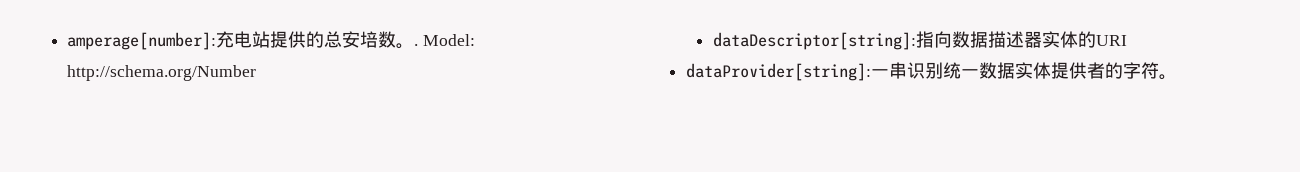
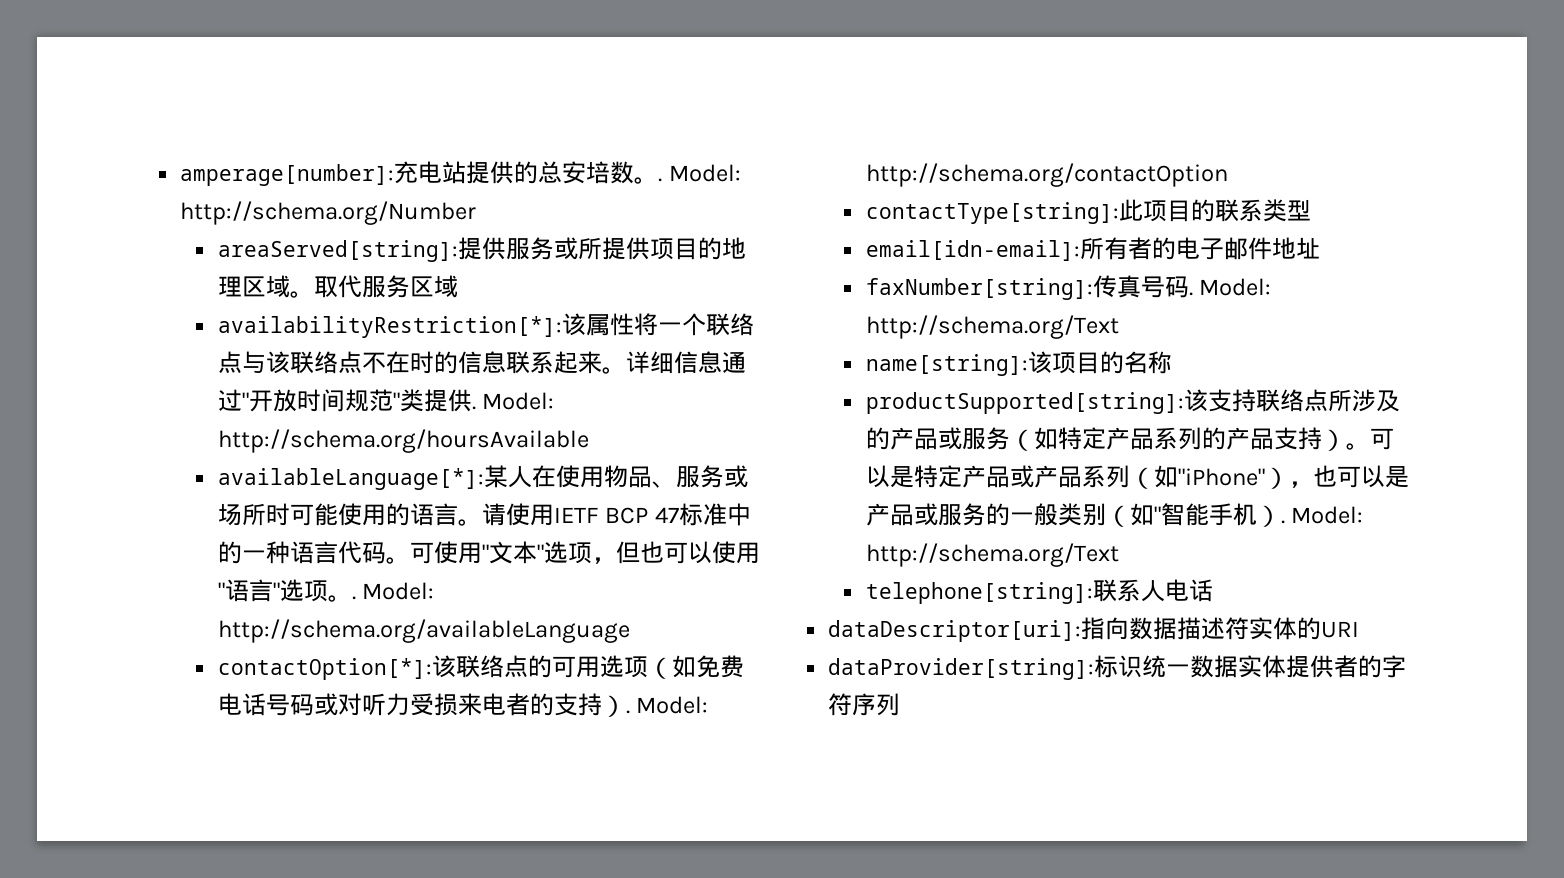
[713,32,917,50] dataDescriptor[string]: -> [217,237,746,262] [217,275,458,298] [217,313,754,338] [217,351,746,374] [217,389,555,412] [217,429,589,453] [217,465,748,490] [217,503,751,526] [217,541,760,564] [217,579,435,602] [217,619,630,643] [217,655,744,680] [217,693,709,717] [865,163,1228,187] [865,199,1311,224] [865,237,1320,261] [865,275,1272,300] [865,315,1119,339] [865,351,1172,376] [865,389,1400,414] [865,427,1394,451] [865,465,1409,489] [865,503,1364,527] [865,543,1119,567] [865,579,1213,604] [828,620,1082,642] areaServed[string]:提供服务或所提供项目的地理区域。取代服务区域 // availabilityRestriction[*]:该属性将一个联络点与该联络点不在时的信息联系起来。详细信息通过"开放时间规范"类提供. Model: http://schema.org/hoursAvailable // availableLanguage[*]:某人在使用物品、服务或场所时可能使用的语言。请使用IETF BCP 47标准中的一种语言代码。可使用"文本"选项，但也可以使用"语言"选项。. Model: http://schema.org/availableLanguage // contactOption[*]:该联络点的可用选项（如免费电话号码或对听力受损来电者的支持）. Model: http://schema.org/contactOption // contactType[string]:此项目的联系类型 // email[idn-email]:所有者的电子邮件地址 // faxNumber[string]:传真号码. Model: http://schema.org/Text // name[string]:该项目的名称 // productSupported[string]:该支持联络点所涉及的产品或服务（如特定产品系列的产品支持）。可以是特定产品或产品系列（如"iPhone"），也可以是产品或服务的一般类别（如"智能手机）. Model: http://schema.org/Text // telephone[string]:联系人电话 // dataDescriptor[uri]:
[1024,31,1043,48] 器 -> [1225,617,1250,640] 符
[871,62,944,79] 一串识别 -> [1094,655,1143,678] 标识
[1159,74,1178,80] 。 -> [852,693,901,716] 序列

